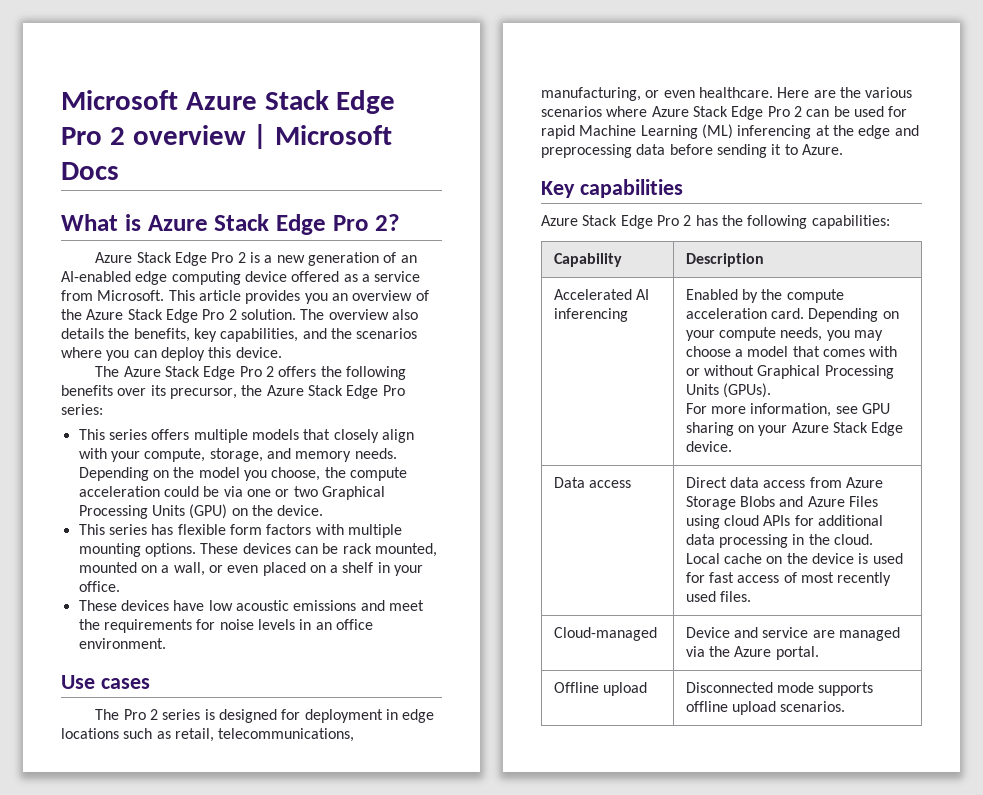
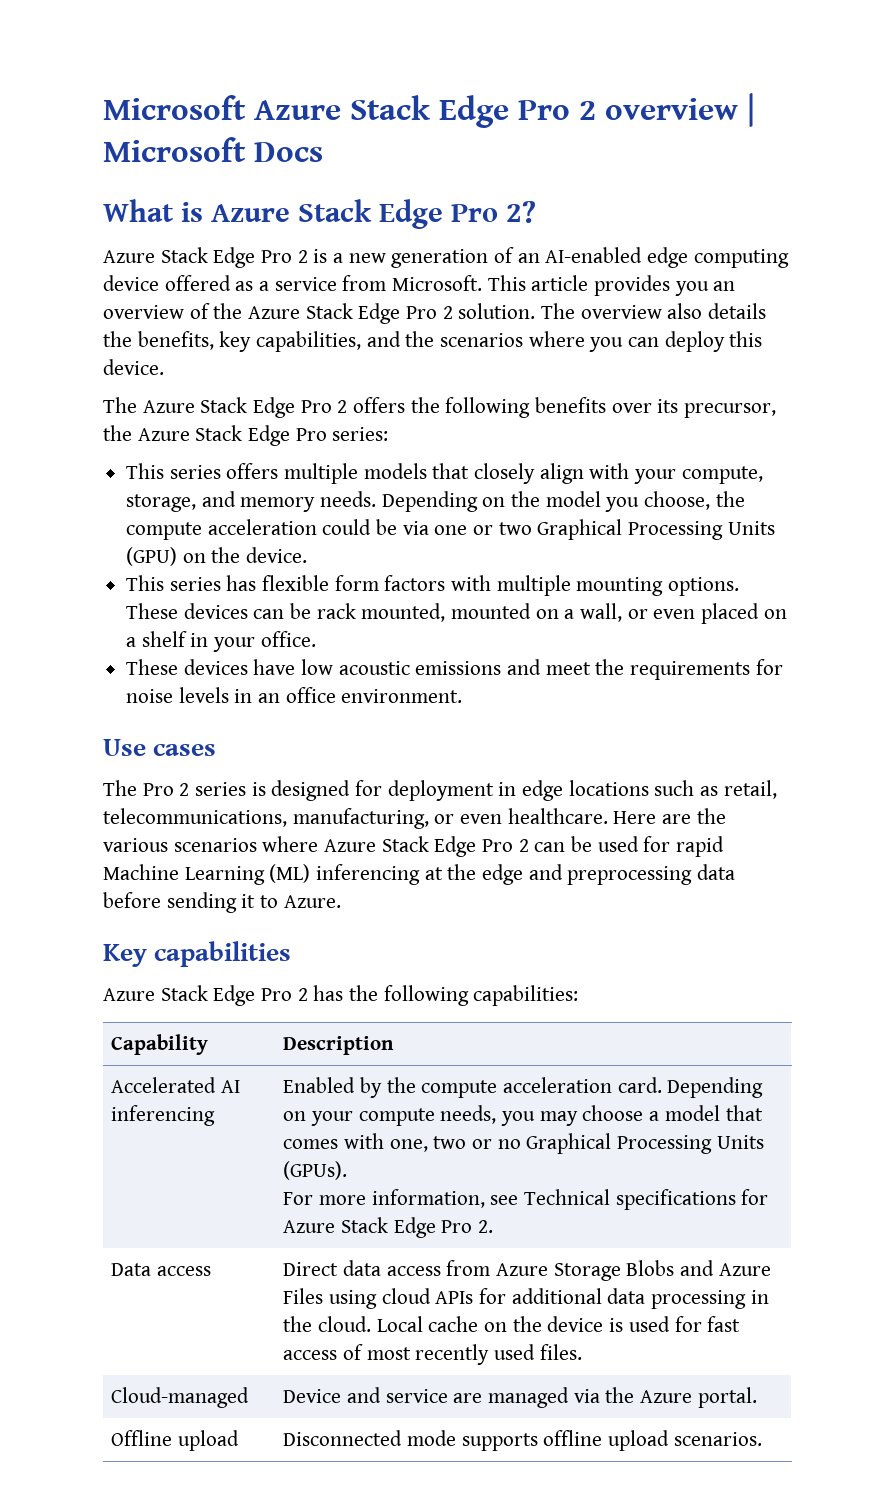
[685,365,755,376] or without -> [389,1136,521,1152] one, two or no
[862,403,891,414] [685,422,904,436] [685,441,732,452] GPU sharing on your Azure Stack Edge device. -> [524,1189,769,1210] [283,1217,494,1238] Technical specifications for Azure Stack Edge Pro 2.

